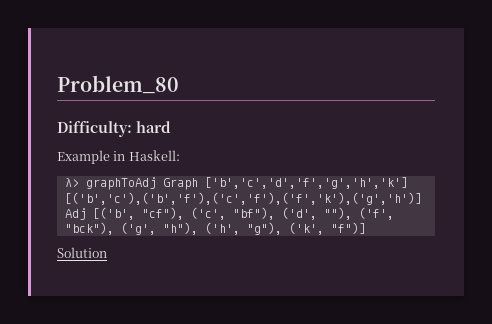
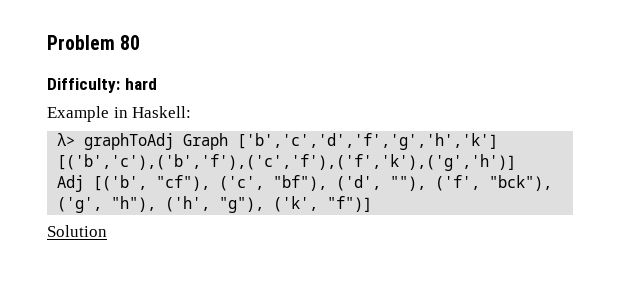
[57,75,179,94] Problem_80 -> [47,35,141,50] Problem 80

